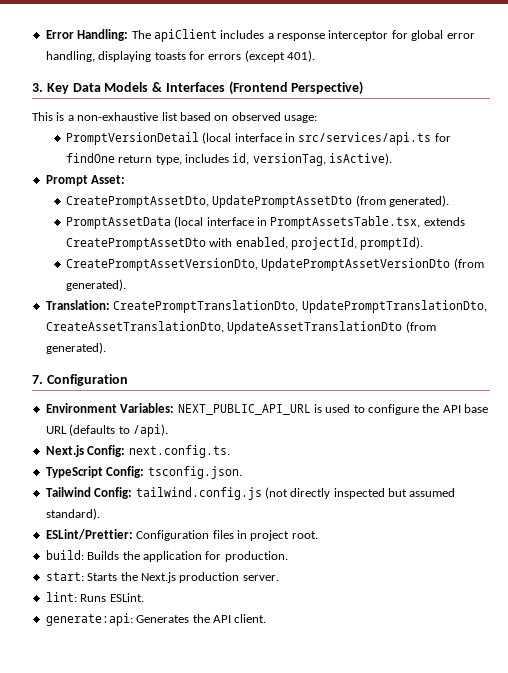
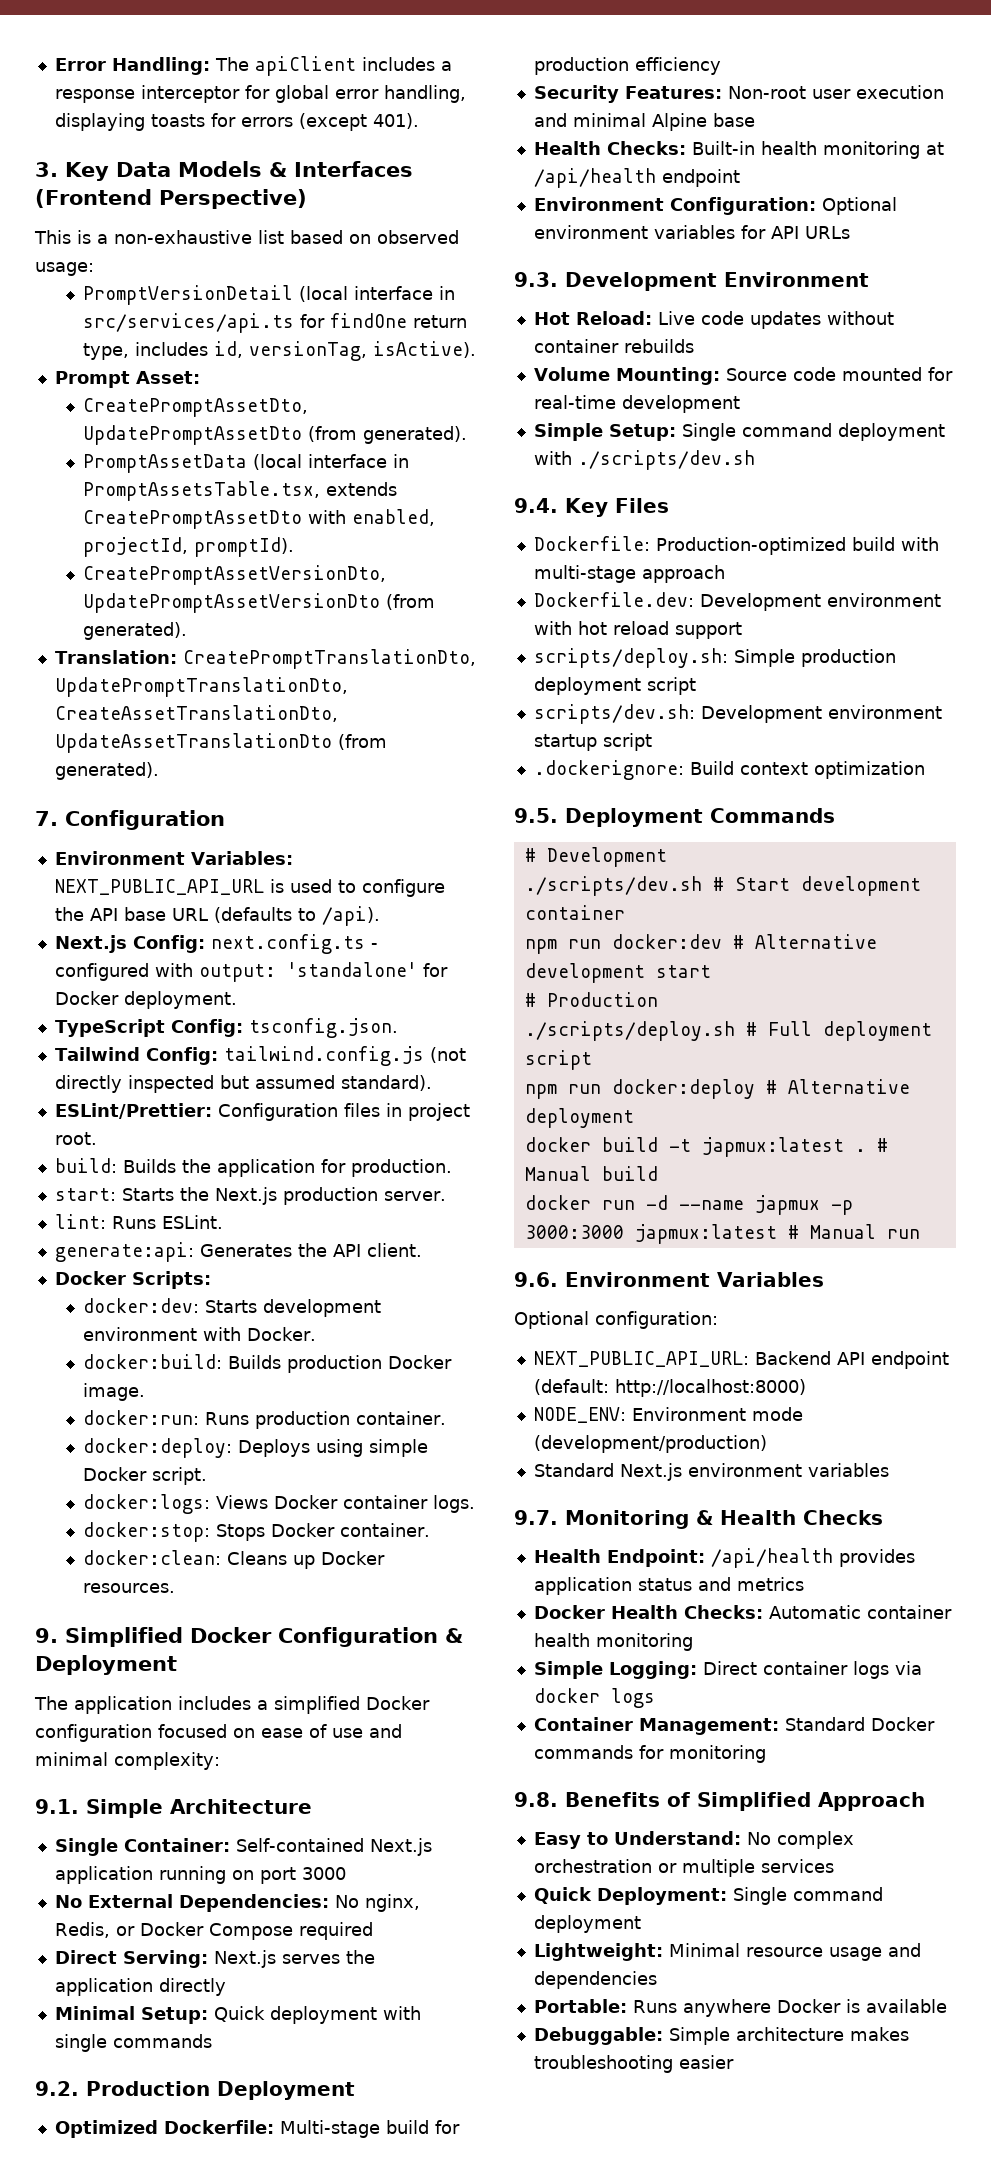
[128,445,230,458] next.config.ts. -> [210,934,378,954] [54,962,448,982] [54,991,237,1009] next.config.ts - configured with output: 'standalone' for Docker deployment.
(267, 618) none -> [54,1271,211,1289] [83,1298,382,1317] [83,1327,317,1341] [83,1354,453,1373] [83,1383,146,1401] [83,1410,447,1429] [83,1438,429,1458] [83,1467,208,1485] [83,1494,476,1514] [83,1522,431,1542] [83,1550,386,1569] [83,1583,176,1593] [35,1627,463,1647] [35,1655,177,1675] [34,1696,430,1714] [35,1724,402,1742] [35,1752,220,1770] [35,1799,312,1818] [54,1838,432,1856] [54,1866,346,1884] [54,1894,420,1912] [54,1922,373,1940] [54,1950,375,1968] [54,1978,226,1996] [54,2006,421,2024] [54,2034,212,2052] [35,2081,355,2100] [54,2120,460,2138] [533,57,721,75] [533,85,944,103] [533,113,755,131] [533,141,944,159] [533,168,740,188] [533,197,897,215] [533,225,850,239] [514,272,869,291] [533,311,894,329] [533,339,694,353] [533,367,953,385] [533,395,740,413] [533,423,945,441] [533,450,755,470] [514,498,669,517] [533,536,939,555] [533,565,725,583] [533,592,941,611] [533,621,742,639] [533,648,896,668] [533,677,696,695] [533,704,942,724] [533,733,652,751] [533,760,925,780] [514,808,835,827] [524,847,667,867] [524,876,921,896] [524,905,625,920] [524,934,877,954] [524,963,711,983] [524,992,658,1007] [524,1021,932,1041] [524,1050,592,1070] [524,1079,910,1099] [524,1108,634,1128] [524,1137,888,1157] [524,1166,658,1181] [524,1195,853,1215] [524,1224,920,1244] [514,1272,824,1287] [514,1311,718,1329] [533,1351,949,1369] [533,1379,806,1397] [533,1407,803,1423] [533,1435,767,1453] [533,1463,889,1481] [514,1510,883,1529] [533,1548,915,1568] [533,1577,804,1595] [533,1605,952,1619] [533,1633,693,1651] [533,1661,922,1679] [533,1688,655,1708] [533,1717,935,1735] [533,1745,766,1763] [514,1792,925,1811] [533,1831,854,1849] [533,1859,834,1877] [533,1887,883,1905] [533,1915,641,1933] [533,1943,921,1961] [533,1971,657,1989] [533,1999,947,2017] [533,2027,909,2045] [533,2055,734,2073] // Docker Scripts: // docker:dev: Starts development environment with Docker. // docker:build: Builds production Docker image. // docker:run: Runs production container. // docker:deploy: Deploys using simple Docker script. // docker:logs: Views Docker container logs. // docker:stop: Stops Docker container. // docker:clean: Cleans up Docker resources. // 9. Simplified Docker Configuration & Deployment // The application includes a simplified Docker configuration focused on ease of use and minimal complexity: // 9.1. Simple Architecture // Single Container: Self-contained Next.js application running on port 3000 // No External Dependencies: No nginx, Redis, or Docker Compose required // Direct Serving: Next.js serves the application directly // Minimal Setup: Quick deployment with single commands // 9.2. Production Deployment // Optimized Dockerfile: Multi-stage build for production efficiency // Security Features: Non-root user execution and minimal Alpine base // Health Checks: Built-in health monitoring at /api/health endpoint // Environment Configuration: Optional environment variables for API URLs // 9.3. Development Environment // Hot Reload: Live code updates without container rebuilds // Volume Mounting: Source code mounted for real-time development // Simple Setup: Single command deployment with ./scripts/dev.sh // 9.4. Key Files // Dockerfile: Production-optimized build with multi-stage approach // Dockerfile.dev: Development environment with hot reload support // scripts/deploy.sh: Simple production deployment script // scripts/dev.sh: Development environment startup script // .dockerignore: Build context optimization // 9.5. Deployment Commands // # Development // ./scripts/dev.sh # Start development container // npm run docker:dev # Alternative development start // # Production // ./scripts/deploy.sh # Full deployment script // npm run docker:deploy # Alternative deployment // docker build -t japmux:latest . # Manual build // docker run -d --name japmux -p 3000:3000 japmux:latest # Manual run // 9.6. Environment Variables // Optional configuration: // NEXT_PUBLIC_API_URL: Backend API endpoint (default: http://localhost:8000) // NODE_ENV: Environment mode (development/production) // Standard Next.js environment variables // 9.7. Monitoring & Health Checks // Health Endpoint: /api/health provides application status and metrics // Docker Health Checks: Automatic container health monitoring // Simple Logging: Direct container logs via docker logs // Container Management: Standard Docker commands for monitoring // 9.8. Benefits of Simplified Approach // Easy to Understand: No complex orchestration or multiple services // Quick Deployment: Single command deployment // Lightweight: Minimal resource usage and dependencies // Portable: Runs anywhere Docker is available // Debuggable: Simple architecture makes troubleshooting easier

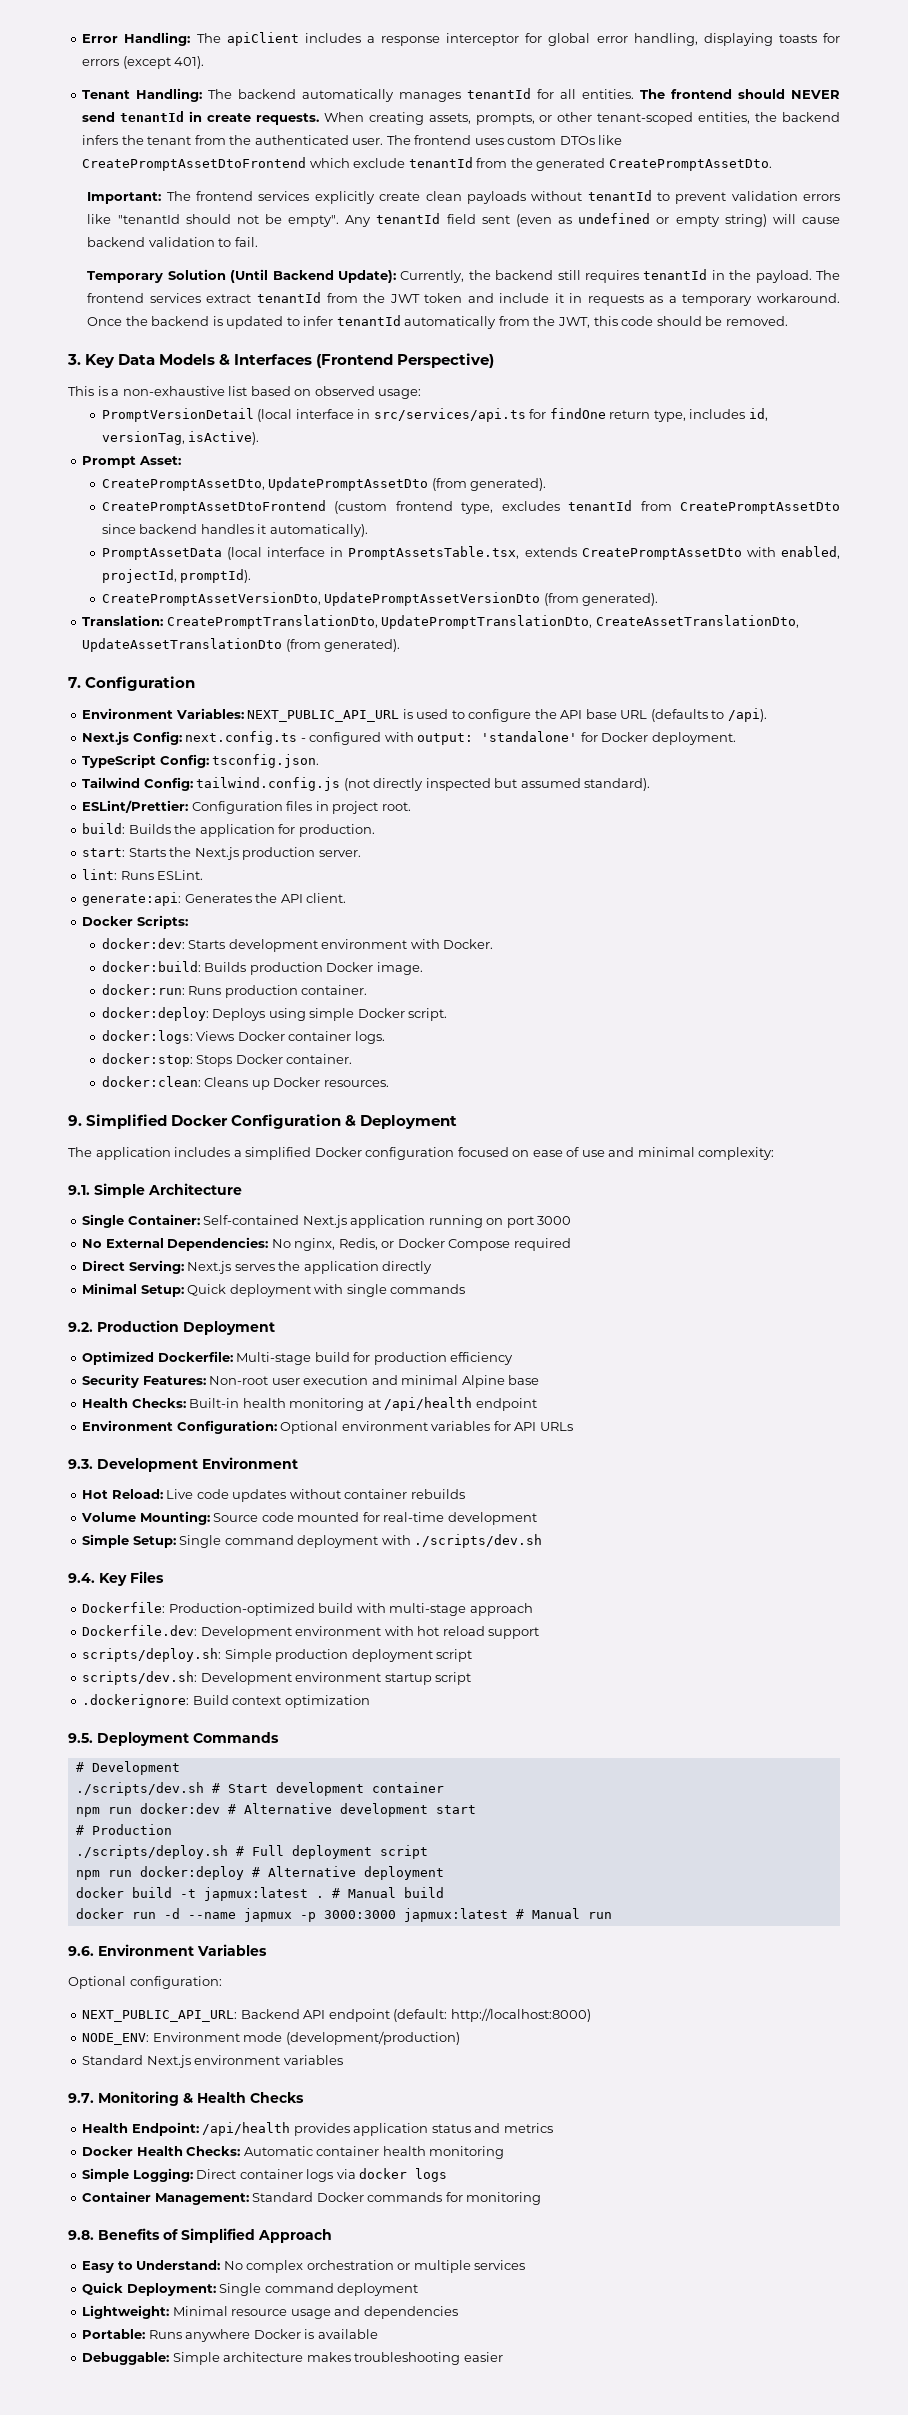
(419, 121) none -> [82,88,840,102] [82,111,840,125] [82,135,623,145] [82,157,772,171] [87,190,841,204] [87,213,840,227] [87,237,258,247] [87,269,840,283] [87,292,840,306] [87,315,788,329] // Tenant Handling: The backend automatically manages tenantId for all entities. The frontend should NEVER send tenantId in create requests. When creating assets, prompts, or other tenant-scoped entities, the backend infers the tenant from the authenticated user. The frontend uses custom DTOs like CreatePromptAssetDtoFrontend which exclude tenantId from the generated CreatePromptAssetDto. // Important: The frontend services explicitly create clean payloads without tenantId to prevent validation errors like "tenantId should not be empty". Any tenantId field sent (even as undefined or empty string) will cause backend validation to fail. // Temporary Solution (Until Backend Update): Currently, the backend still requires tenantId in the payload. The frontend services extract tenantId from the JWT token and include it in requests as a temporary workaround. Once the backend is updated to infer tenantId automatically from the JWT, this code should be removed.
(468, 435) none -> [101,500,840,514] [101,524,368,537] // CreatePromptAssetDtoFrontend (custom frontend type, excludes tenantId from CreatePromptAssetDto since backend handles it automatically).

